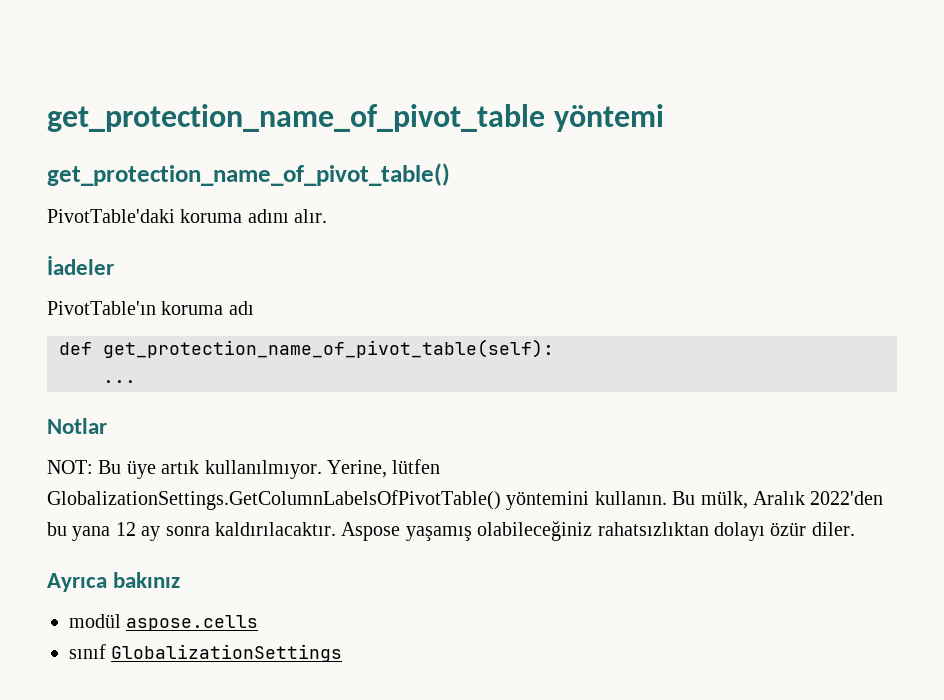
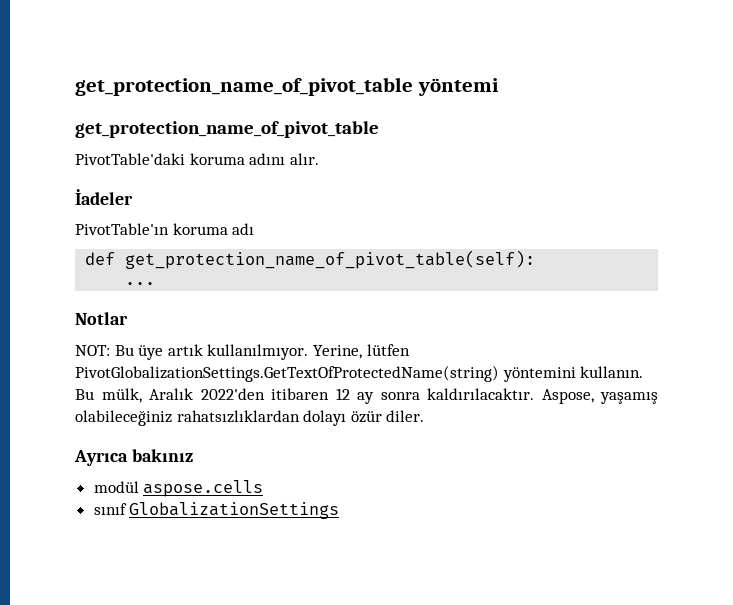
[47,163,450,186] get_protection_name_of_pivot_table() -> [75,121,379,138] get_protection_name_of_pivot_table
[47,490,501,510] GlobalizationSettings.GetColumnLabelsOfPivotTable() -> [75,365,499,382] PivotGlobalizationSettings.GetTextOfProtectedName(string)
[47,522,111,541] bu yana -> [271,388,329,400] itibaren
[341,522,401,541] Aspose -> [541,389,594,404] Aspose,
[597,522,709,536] rahatsızlıktan -> [176,410,300,423] rahatsızlıklardan

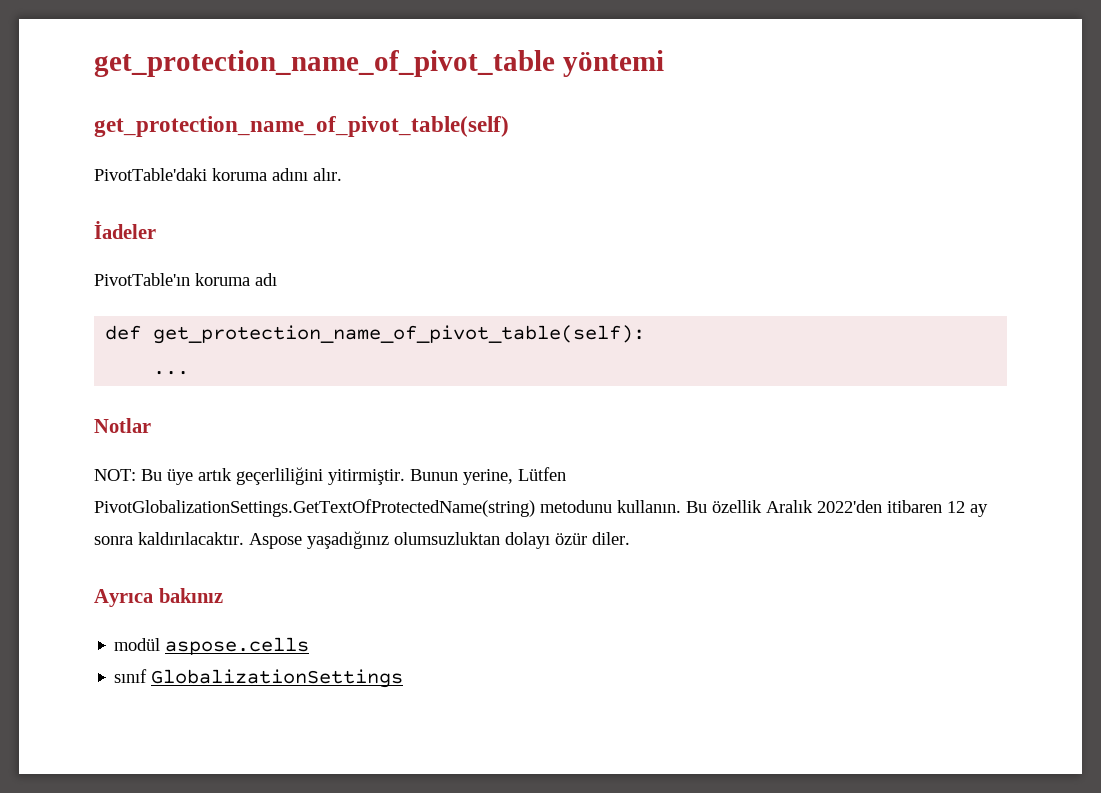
[75,121,379,138] get_protection_name_of_pivot_table -> [94,116,509,137] get_protection_name_of_pivot_table(self)
[207,344,410,360] [75,365,576,382] kullanılmıyor. Yerine, lütfen PivotGlobalizationSettings.GetTextOfProtectedName(string) yöntemini -> [236,467,566,485] [94,499,612,517] geçerliliğini yitirmiştir. Bunun yerine, Lütfen PivotGlobalizationSettings.GetTextOfProtectedName(string) metodunu
[101,388,142,403] mülk, -> [712,500,762,513] özellik
[541,389,658,404] [75,410,300,426] Aspose, yaşamış olabileceğiniz rahatsızlıklardan -> [249,531,500,549] Aspose yaşadığınız olumsuzluktan

